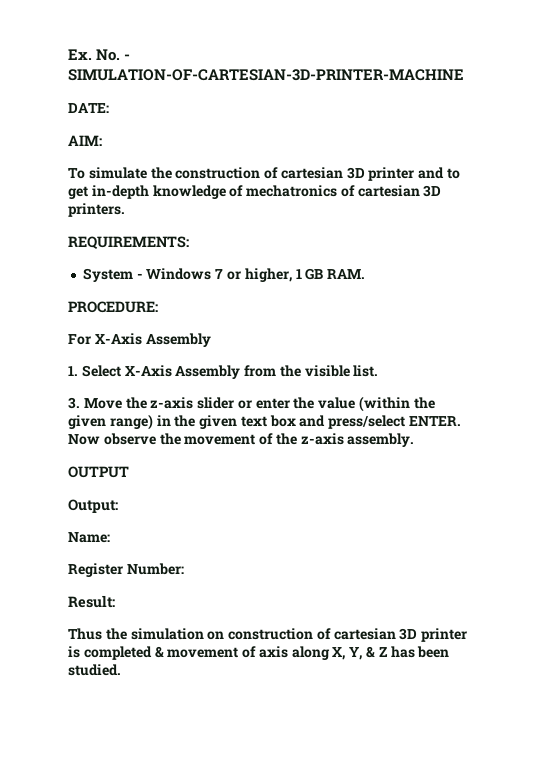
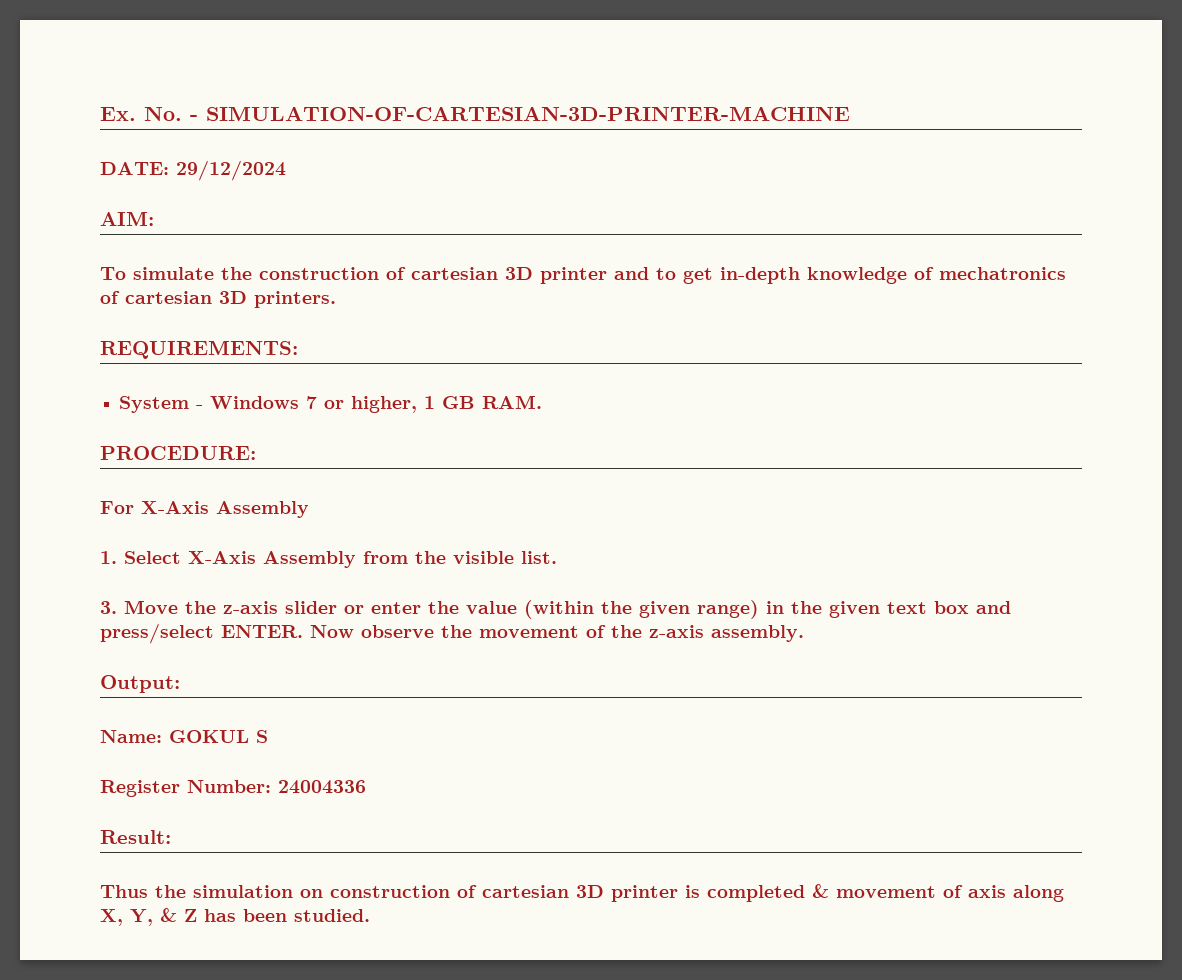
(109, 108) none -> [176,160,286,181] 29/12/2024
[68,466,129,478] // OUTPUT -> (804, 633) none
(110, 537) none -> [169,730,268,743] GOKUL S
(184, 569) none -> [278,780,366,794] 24004336

